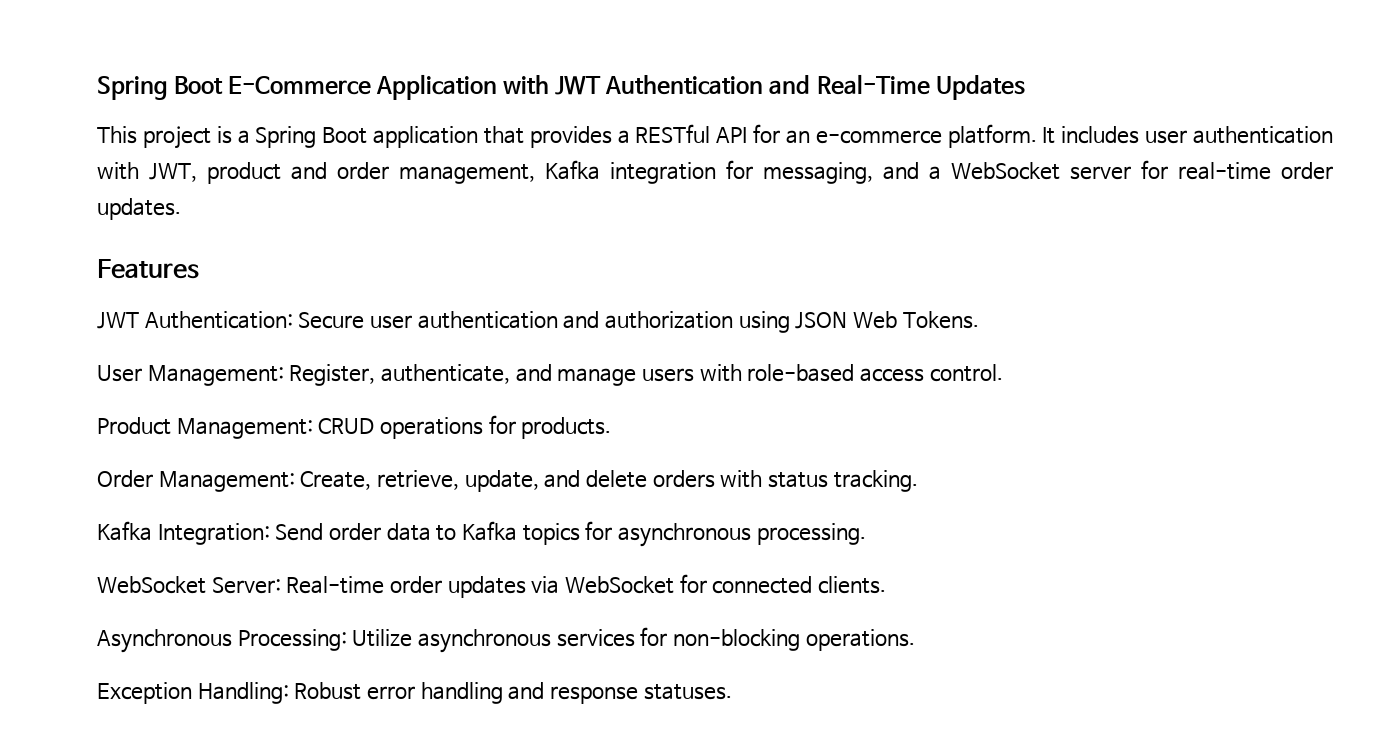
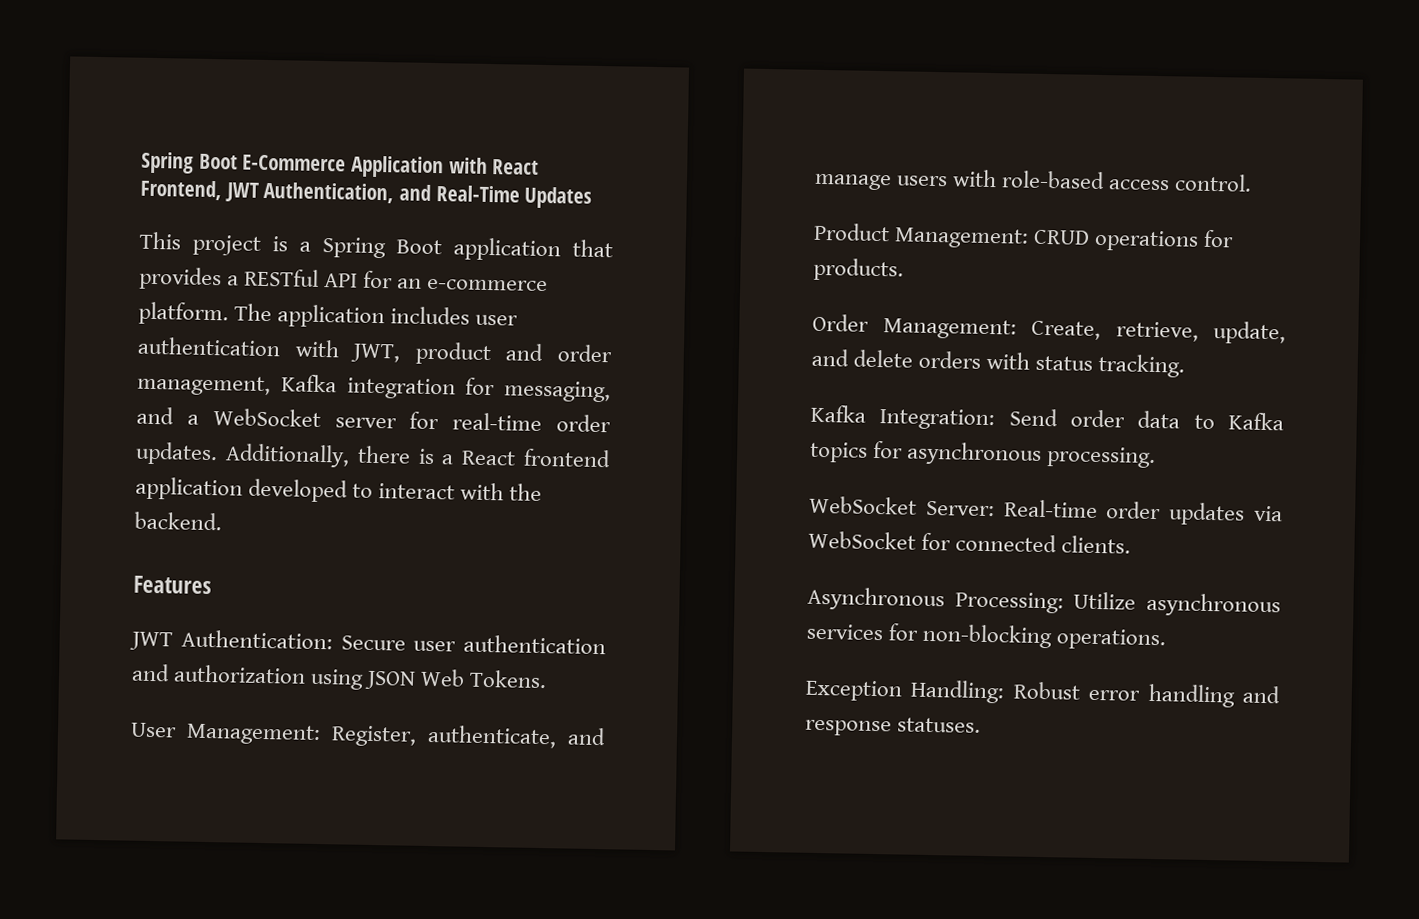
[555,75,764,95] JWT Authentication -> [492,159,540,175] [140,179,395,204] React Frontend, JWT Authentication,
[1042,127,1056,144] It -> [234,303,386,329] The application
(181, 209) none -> [224,443,611,468] [135,476,543,503] [134,511,222,531] Additionally, there is a React frontend application developed to interact with the backend.

